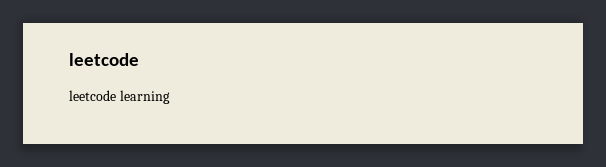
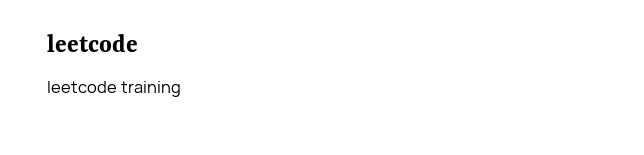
[119,90,170,104] learning -> [121,81,182,97] training

